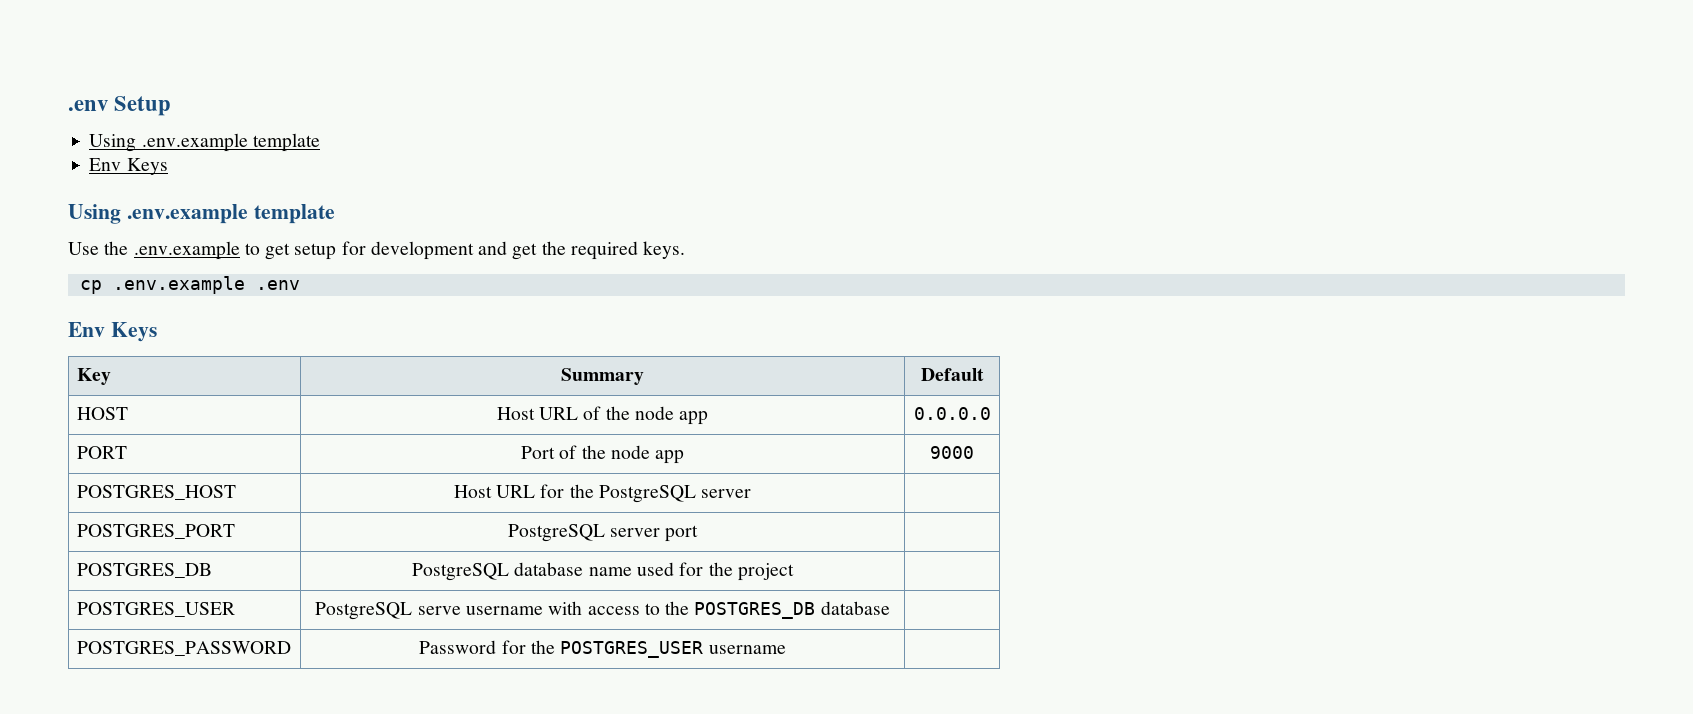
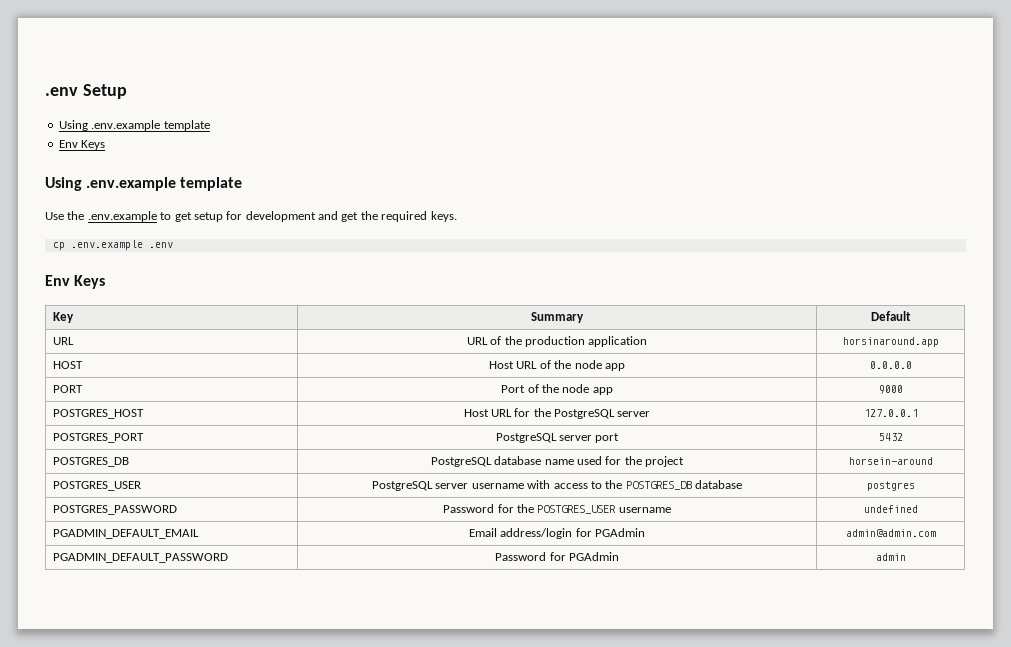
(984, 374) none -> [53,337,75,345] [466,336,648,347] [842,337,939,347] // URL | URL of the production application | horsinaround.app
(752, 493) none -> [863,409,918,417] 127.0.0.1
(699, 533) none -> [878,433,903,441] 5432
(794, 572) none -> [848,457,933,465] horsein-around
[417,606,461,615] serve -> [435,483,469,489] server
(890, 608) none -> [866,481,915,491] postgres
(786, 649) none -> [863,505,918,513] [53,529,200,539] [468,528,646,539] [845,529,936,537] [53,553,229,563] [495,552,619,561] [875,553,906,561] undefined // PGADMIN_DEFAULT_EMAIL | Email address/login for PGAdmin | admin@admin.com // PGADMIN_DEFAULT_PASSWORD | Password for PGAdmin | admin

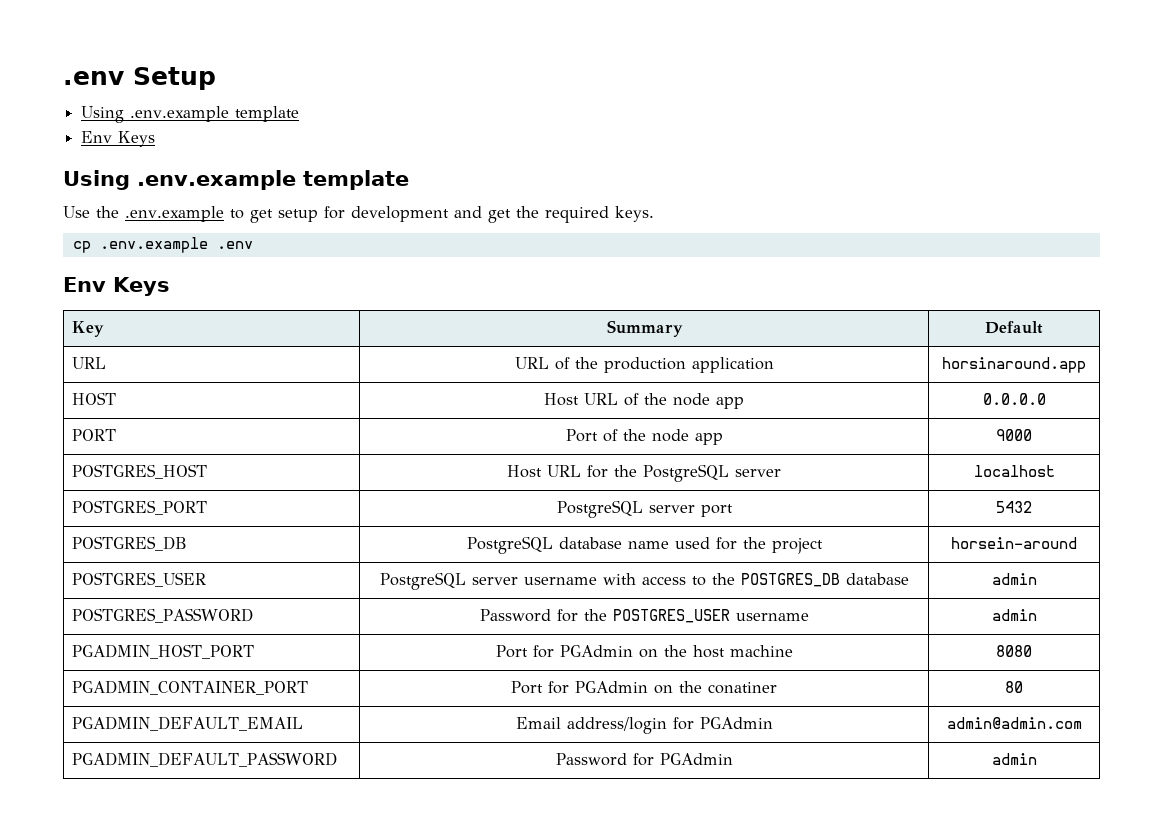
[863,409,918,417] 127.0.0.1 -> [973,465,1055,477] localhost
[866,481,915,491] postgres -> [991,573,1037,585] admin
[863,505,918,513] undefined -> [991,609,1037,621] [72,644,255,659] [495,645,793,658] [996,645,1032,657] [72,680,309,695] [511,681,777,694] [1005,681,1023,693] admin // PGADMIN_HOST_PORT | Port for PGAdmin on the host machine | 8080 // PGADMIN_CONTAINER_PORT | Port for PGAdmin on the conatiner | 80

